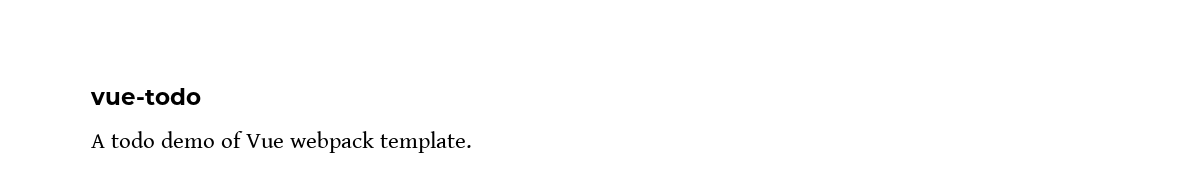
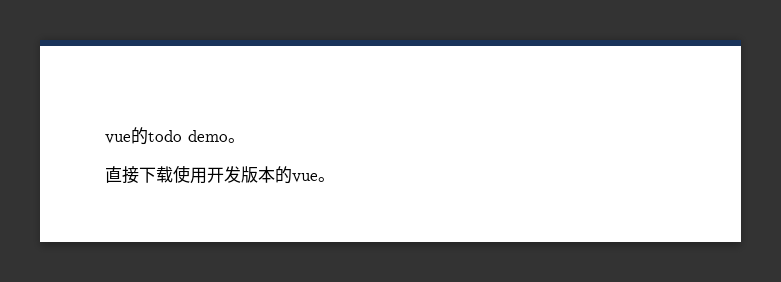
[90,88,201,105] [91,131,473,153] vue-todo // A todo demo of Vue webpack template. -> [105,127,245,145] [105,165,335,184] vue的todo demo。 // 直接下载使用开发版本的vue。

